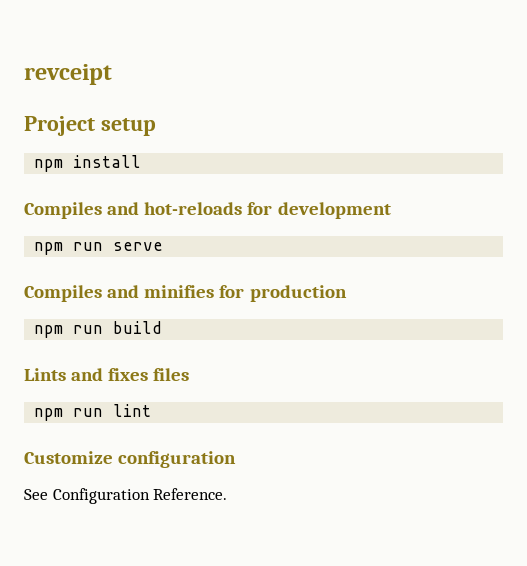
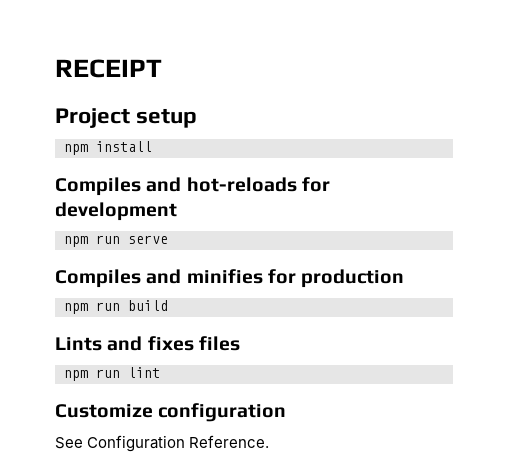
[24,64,112,85] revceipt -> [55,59,162,78] RECEIPT

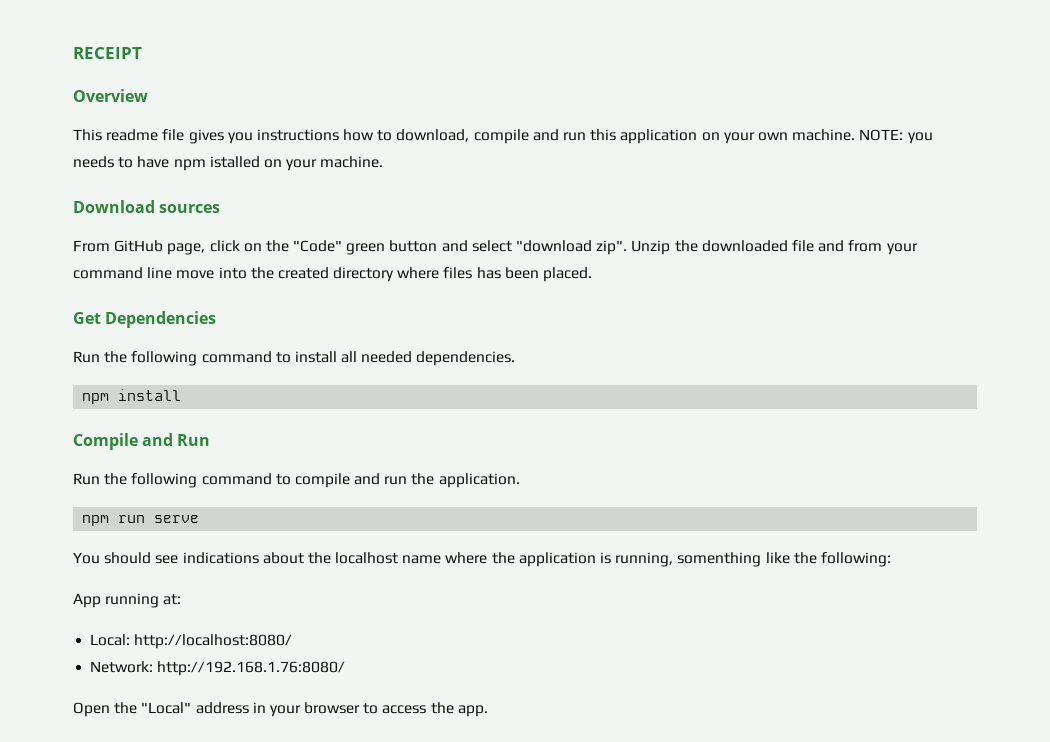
[55,108,198,128] [64,141,152,155] [55,177,330,196] [55,202,177,221] [64,235,168,247] [55,269,405,288] [64,300,168,314] [55,336,240,351] [64,367,160,381] [55,403,287,422] [55,435,270,452] Project setup // npm install // Compiles and hot-reloads for development // npm run serve // Compiles and minifies for production // npm run build // Lints and fixes files // npm run lint // Customize configuration // See Configuration Reference. -> [73,89,148,102] [73,129,933,144] [73,156,384,171] [73,200,221,213] [73,240,918,255] [73,267,593,282] [73,311,217,328] [73,351,516,366] [82,389,182,404] [73,433,211,450] [73,473,520,488] [82,515,200,526] [73,552,891,567] [73,593,182,608] [90,634,293,649] [90,661,346,676] [73,702,488,717] Overview // This readme file gives you instructions how to download, compile and run this application on your own machine. NOTE: you needs to have npm istalled on your machine. // Download sources // From GitHub page, click on the "Code" green button and select "download zip". Unzip the downloaded file and from your command line move into the created directory where files has been placed. // Get Dependencies // Run the following command to install all needed dependencies. // npm install // Compile and Run // Run the following command to compile and run the application. // npm run serve // You should see indications about the localhost name where the application is running, somenthing like the following: // App running at: // Local: http://localhost:8080/ // Network: http://192.168.1.76:8080/ // Open the "Local" address in your browser to access the app.

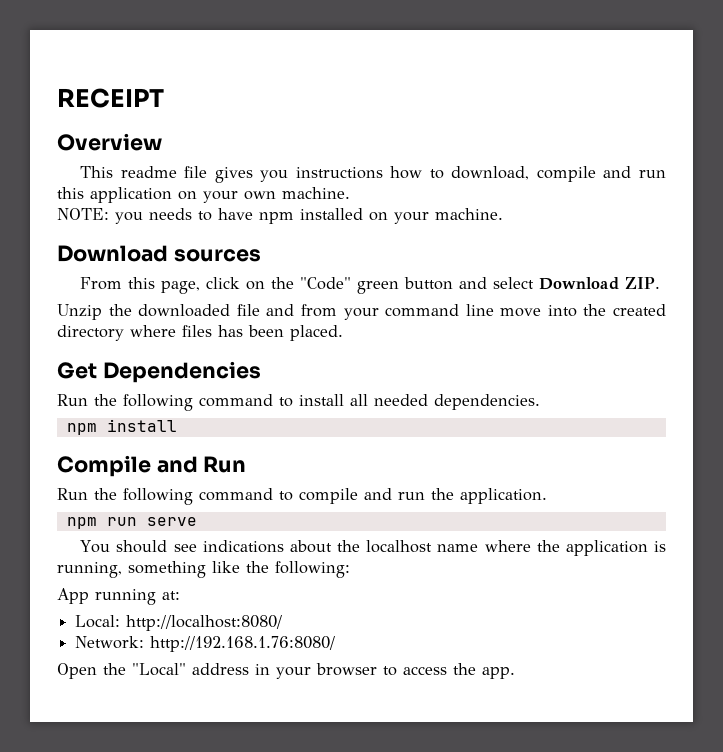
(856, 135) none -> (350, 193) //
[209,156,260,168] istalled -> [300,208,363,220] installed
[114,240,164,252] GitHub -> [128,277,156,289] this
[516,240,628,255] "download zip". -> [539,277,661,290] Download ZIP. //
[677,552,762,567] somenthing -> [128,561,206,578] something

